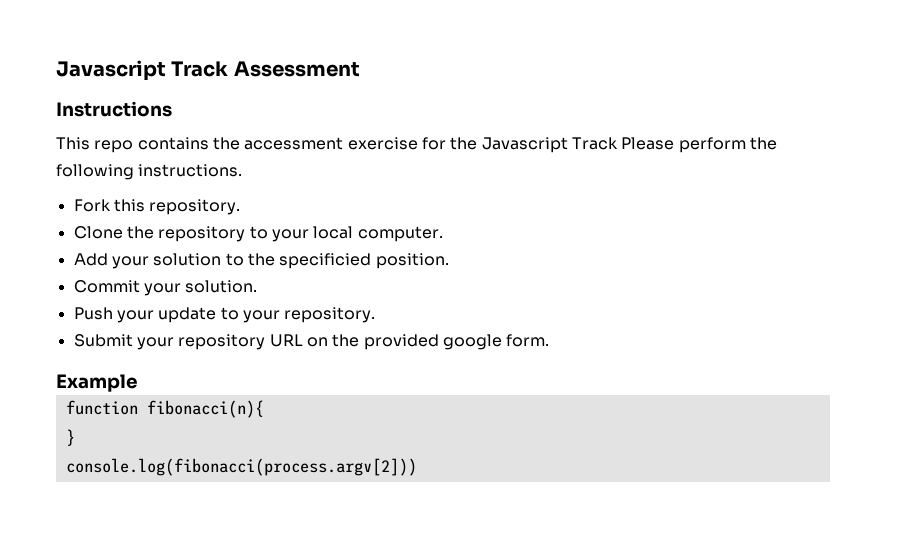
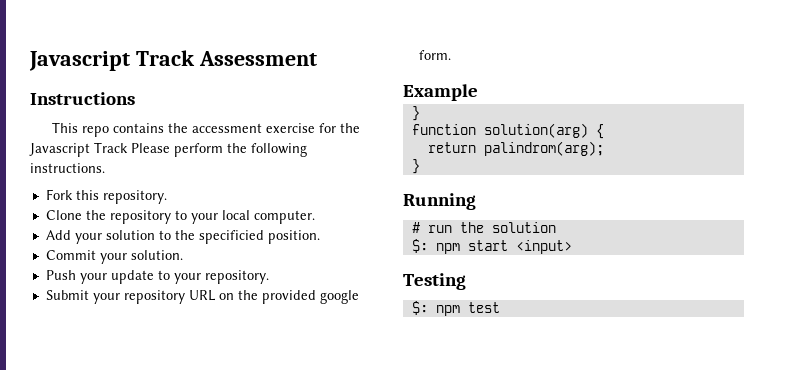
(138, 383) none -> [411,106,420,121] // }
[146,400,264,418] [65,429,75,446] [65,458,417,476] fibonacci(n){ // } // console.log(fibonacci(process.argv[2])) -> [483,123,604,139] [427,141,604,156] [411,159,420,174] [403,193,476,210] [411,222,556,233] [411,239,572,254] [403,273,466,290] [411,301,500,316] solution(arg) { // return palindrom(arg); // } // Running // # run the solution // $: npm start <input> // Testing // $: npm test

